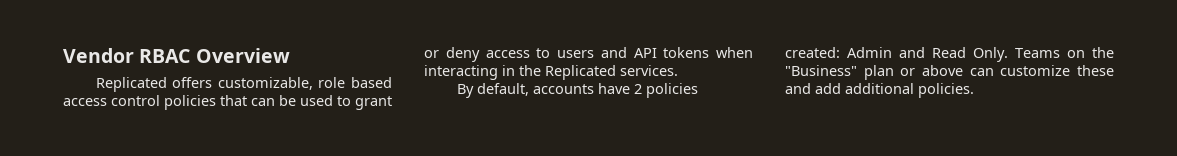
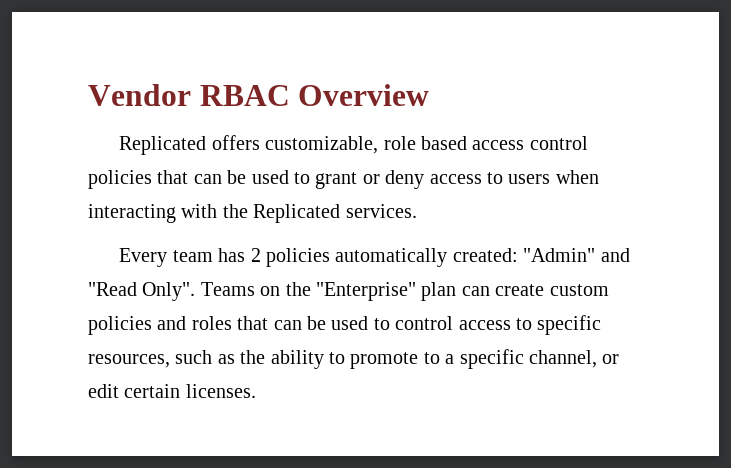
[600,47,710,58] and API tokens -> (551, 179) none
[502,65,515,76] in -> [181,204,218,218] with
[456,83,698,98] [785,47,1114,62] [785,65,1114,80] [785,83,974,98] By default, accounts have 2 policies created: Admin and Read Only. Teams on the "Business" plan or above can customize these and add additional policies. -> [119,248,630,267] [88,282,609,301] [88,315,602,335] [88,349,620,369] [88,384,256,398] Every team has 2 policies automatically created: "Admin" and "Read Only". Teams on the "Enterprise" plan can create custom policies and roles that can be used to control access to specific resources, such as the ability to promote to a specific channel, or edit certain licenses.

